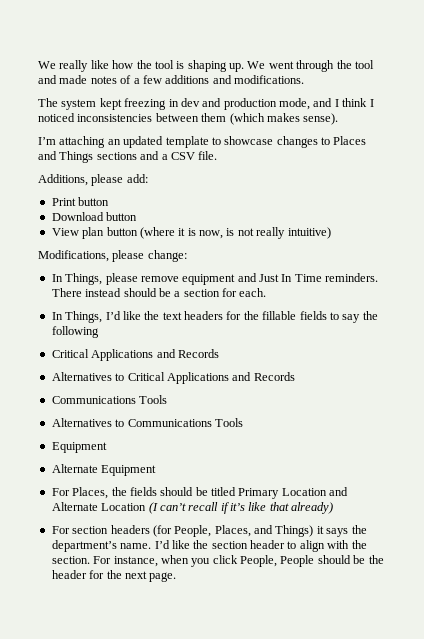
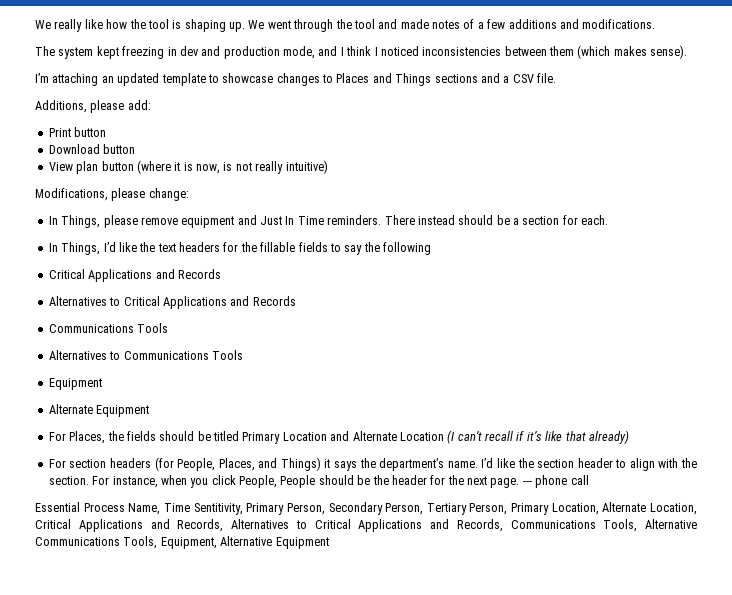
(177, 577) none -> [522,475,589,488] [35,502,697,515] [35,519,697,532] [35,536,329,549] --- phone call // Essential Process Name, Time Sentitivity, Primary Person, Secondary Person, Tertiary Person, Primary Location, Alternate Location, Critical Applications and Records, Alternatives to Critical Applications and Records, Communications Tools, Alternative Communications Tools, Equipment, Alternative Equipment

